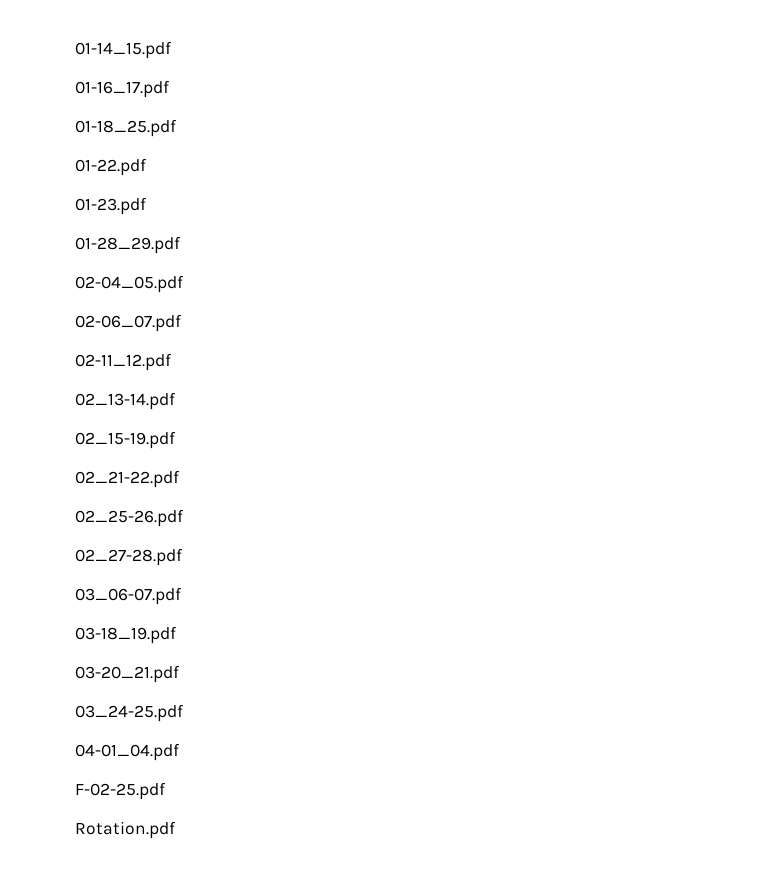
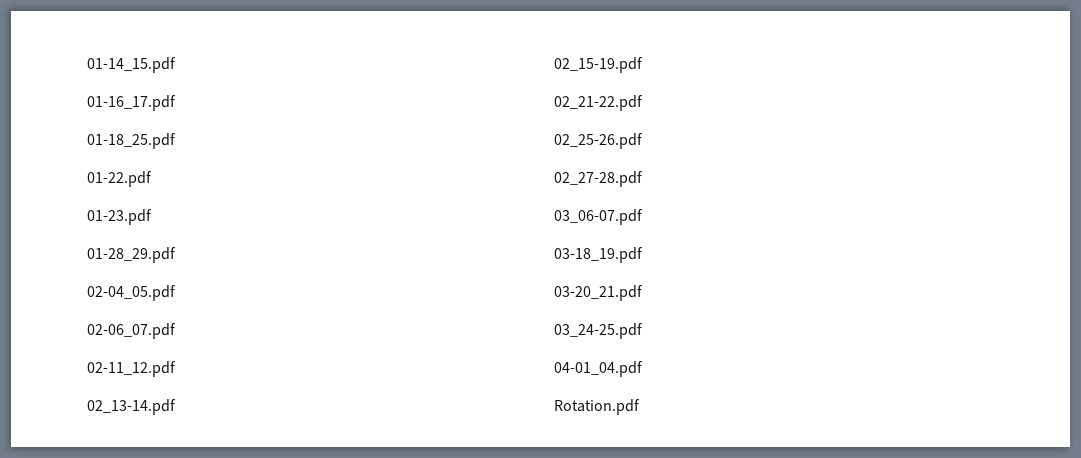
[75,782,166,800] // F-02-25.pdf -> (643, 369) none

